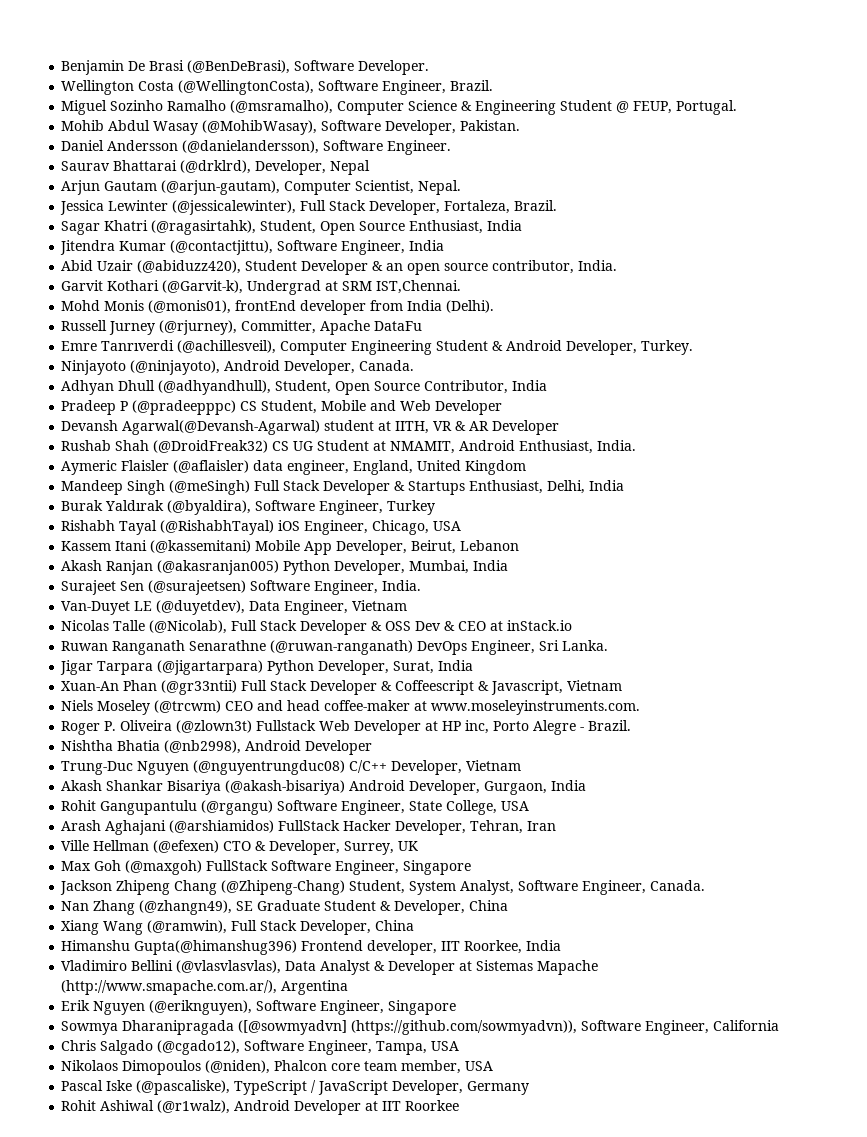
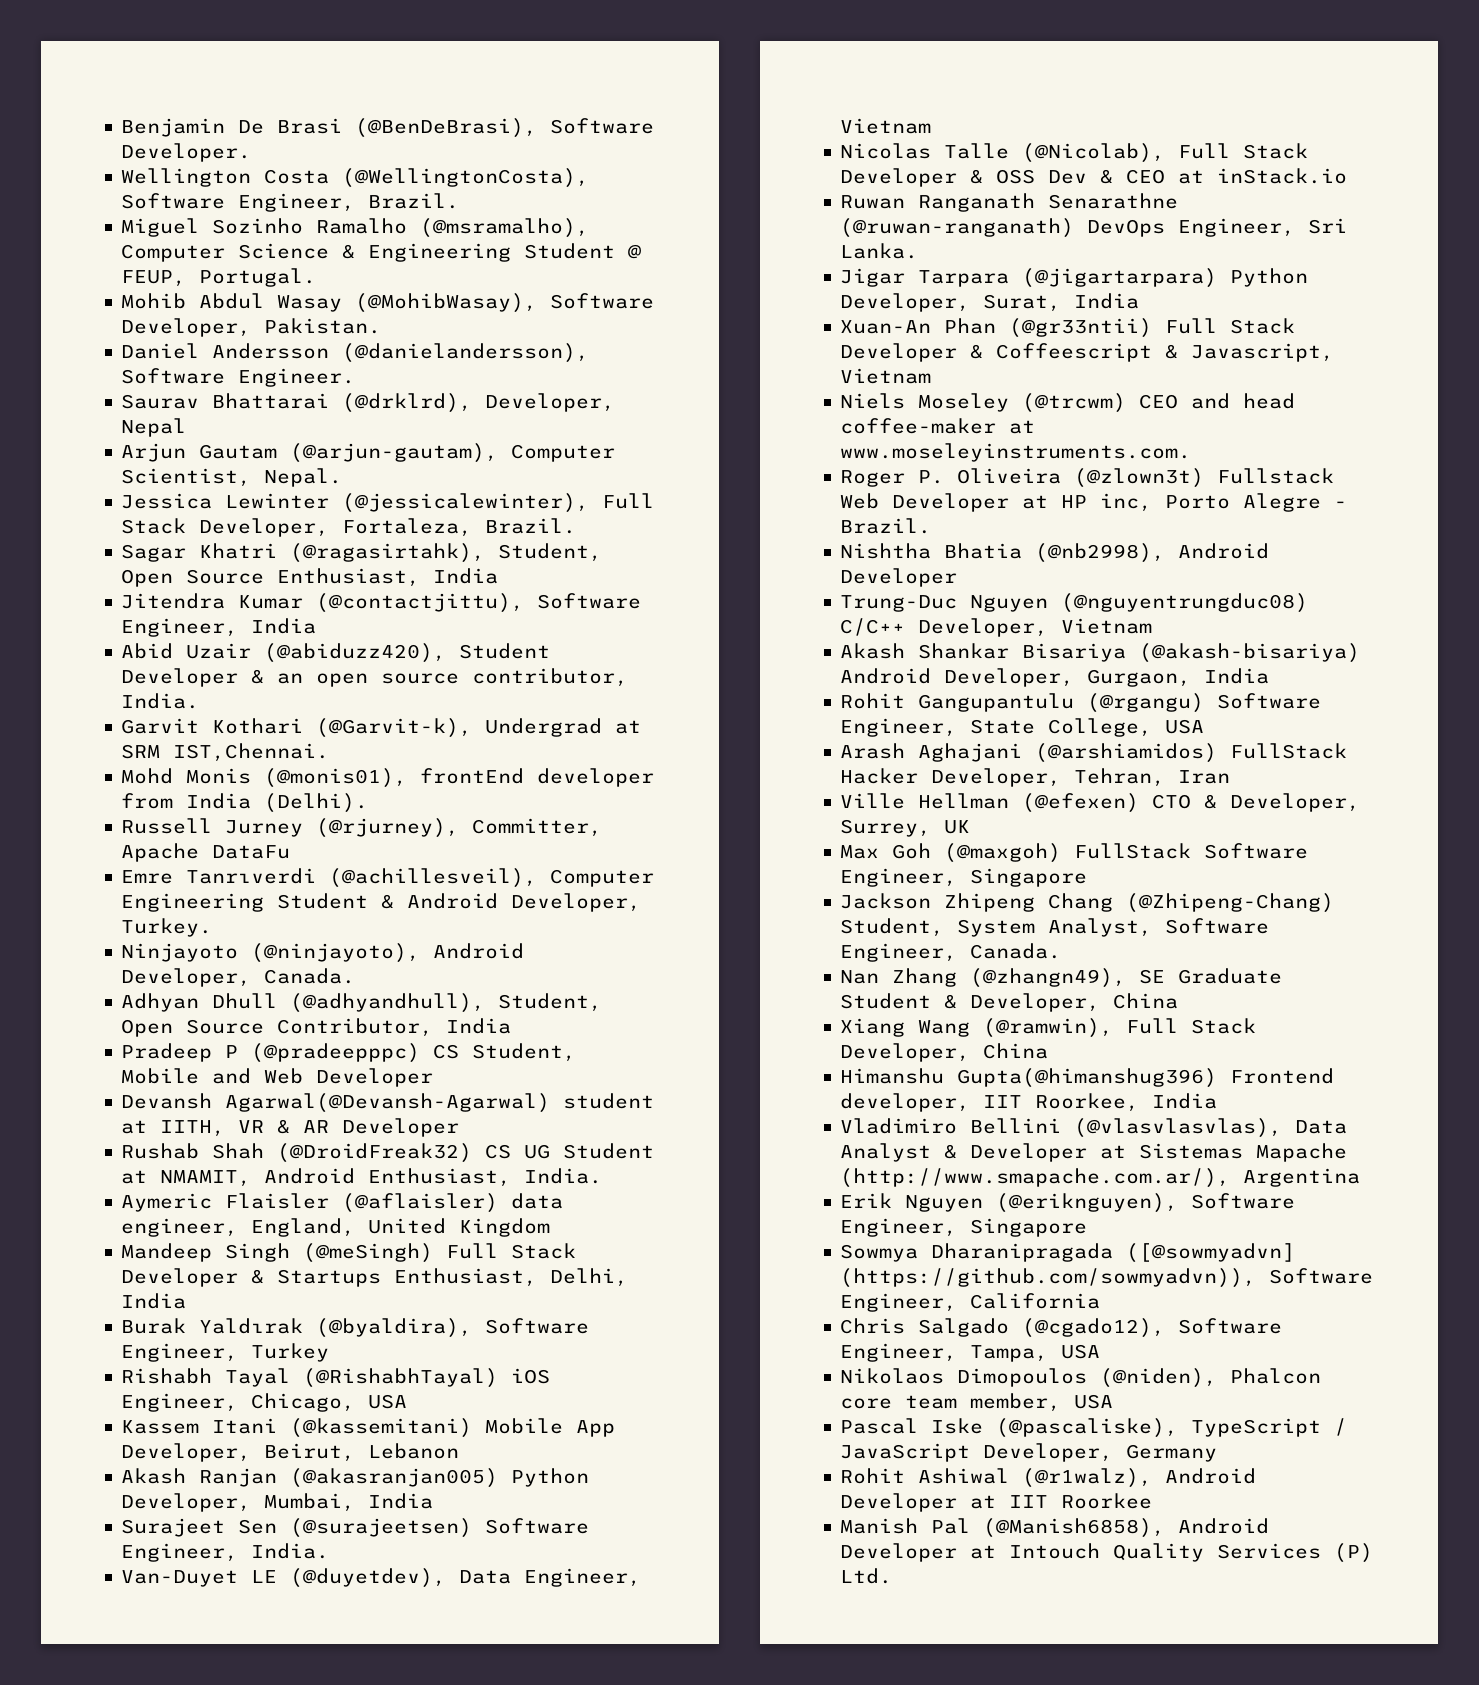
(460, 1105) none -> [840,1518,1270,1538] [840,1543,1374,1563] [840,1568,893,1584] // Manish Pal (@Manish6858), Android Developer at Intouch Quality Services (P) Ltd.

